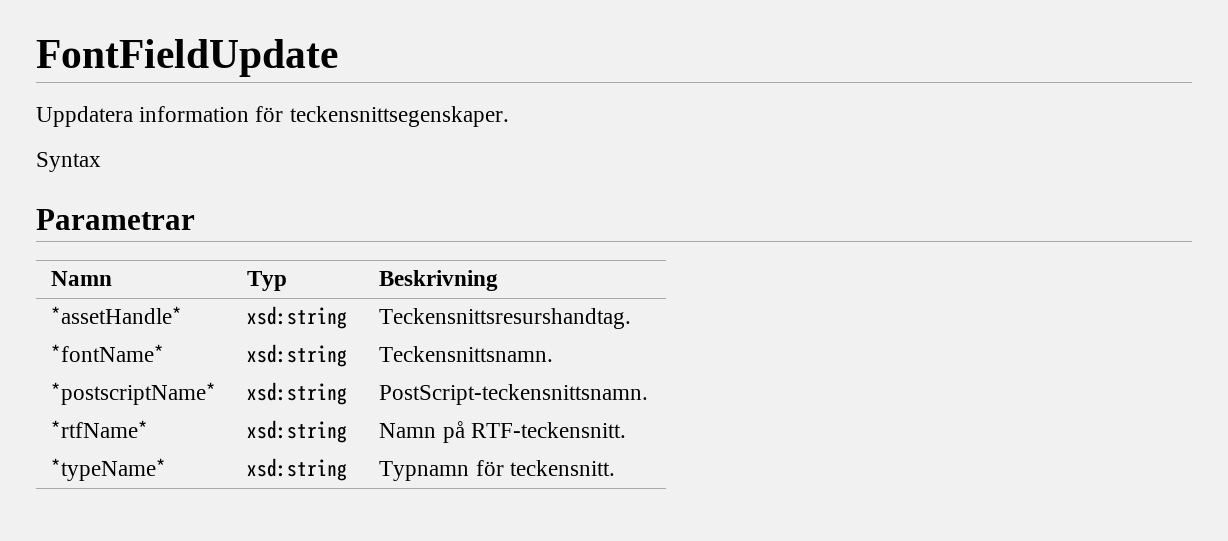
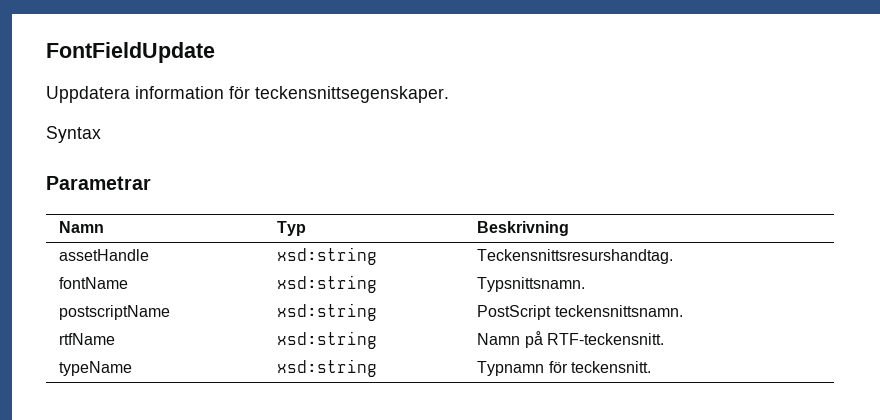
[51,306,183,324] *assetHandle* -> [59,249,150,261] assetHandle
[51,344,165,362] [247,344,348,367] [379,346,554,362] [51,382,217,405] [247,382,348,405] [379,384,649,405] [51,420,149,438] *fontName* | xsd:string | Teckensnittsnamn. // *postscriptName* | xsd:string | PostScript-teckensnittsnamn. // *rtfName* -> [59,277,129,289] [277,275,378,293] [477,277,586,292] [59,305,171,320] [277,303,378,321] [477,305,683,320] [59,333,116,345] fontName | xsd:string | Typsnittsnamn. // postscriptName | xsd:string | PostScript teckensnittsnamn. // rtfName
[51,458,167,481] *typeName* -> [59,361,133,376] typeName

